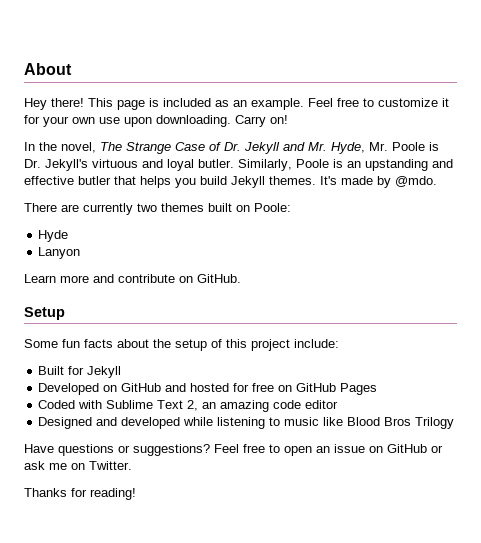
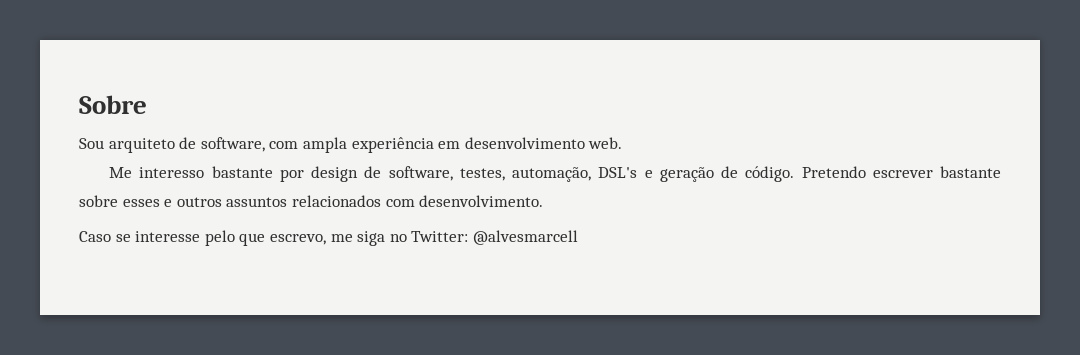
[24,63,72,75] [24,98,449,110] [24,115,288,127] [24,142,439,154] [24,159,453,171] [24,176,437,188] [24,203,291,215] [38,230,69,242] [38,247,81,259] [24,274,241,283] [24,307,65,320] [24,339,339,351] [38,366,122,378] [38,383,378,395] [38,400,339,412] [38,417,455,429] [24,444,443,456] [24,461,132,470] [24,488,136,500] About // Hey there! This page is included as an example. Feel free to customize it for your own use upon downloading. Carry on! // In the novel, The Strange Case of Dr. Jekyll and Mr. Hyde, Mr. Poole is Dr. Jekyll's virtuous and loyal butler. Similarly, Poole is an upstanding and effective butler that helps you build Jekyll themes. It's made by @mdo. // There are currently two themes built on Poole: // Hyde // Lanyon // Learn more and contribute on GitHub. // Setup // Some fun facts about the setup of this project include: // Built for Jekyll // Developed on GitHub and hosted for free on GitHub Pages // Coded with Sublime Text 2, an amazing code editor // Designed and developed while listening to music like Blood Bros Trilogy // Have questions or suggestions? Feel free to open an issue on GitHub or ask me on Twitter. // Thanks for reading! -> [79,95,147,114] [79,137,623,153] [109,166,1002,182] [79,195,544,207] [79,230,578,246] Sobre // Sou arquiteto de software, com ampla experiência em desenvolvimento web. // Me interesso bastante por design de software, testes, automação, DSL's e geração de código. Pretendo escrever bastante sobre esses e outros assuntos relacionados com desenvolvimento. // Caso se interesse pelo que escrevo, me siga no Twitter: @alvesmarcell

